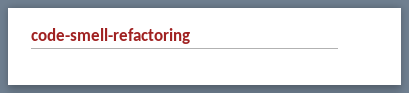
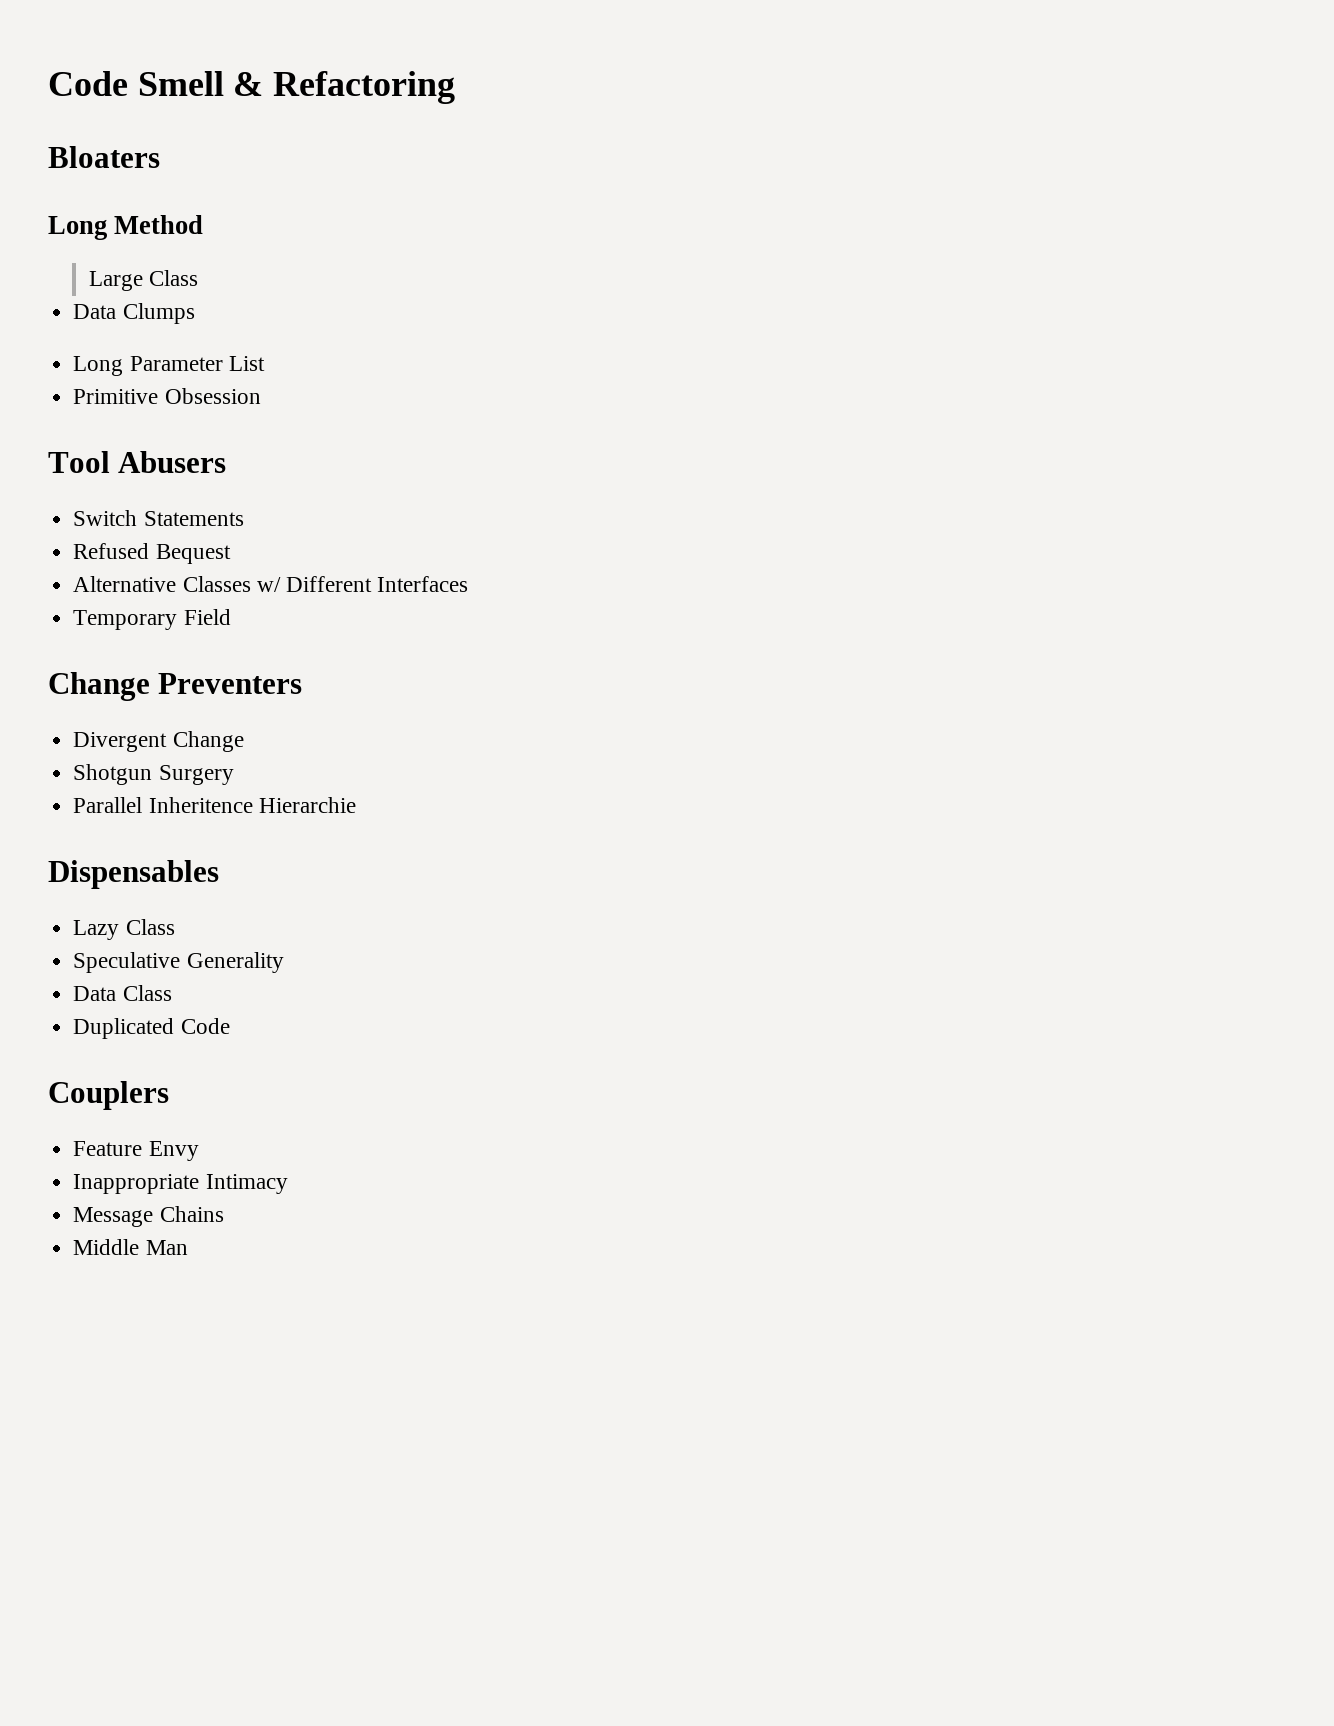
[31,28,190,44] code-smell-refactoring -> [48,71,456,104] [48,146,160,168] [48,215,204,240] [88,270,198,291] [73,303,195,324] [73,356,265,376] [73,388,261,404] [48,451,227,473] [73,510,244,526] [73,543,231,564] [73,576,469,592] [73,609,231,630] [48,672,303,701] [73,731,244,752] [73,764,234,785] [73,797,356,813] [48,860,219,889] [73,919,175,940] [73,952,284,973] [73,985,172,1001] [73,1018,230,1039] [48,1081,169,1110] [73,1141,199,1161] [73,1174,288,1194] [73,1206,224,1227] [73,1239,188,1255] Code Smell & Refactoring // Bloaters // Long Method // Large Class // Data Clumps // Long Parameter List // Primitive Obsession // Tool Abusers // Switch Statements // Refused Bequest // Alternative Classes w/ Different Interfaces // Temporary Field // Change Preventers // Divergent Change // Shotgun Surgery // Parallel Inheritence Hierarchie // Dispensables // Lazy Class // Speculative Generality // Data Class // Duplicated Code // Couplers // Feature Envy // Inappropriate Intimacy // Message Chains // Middle Man

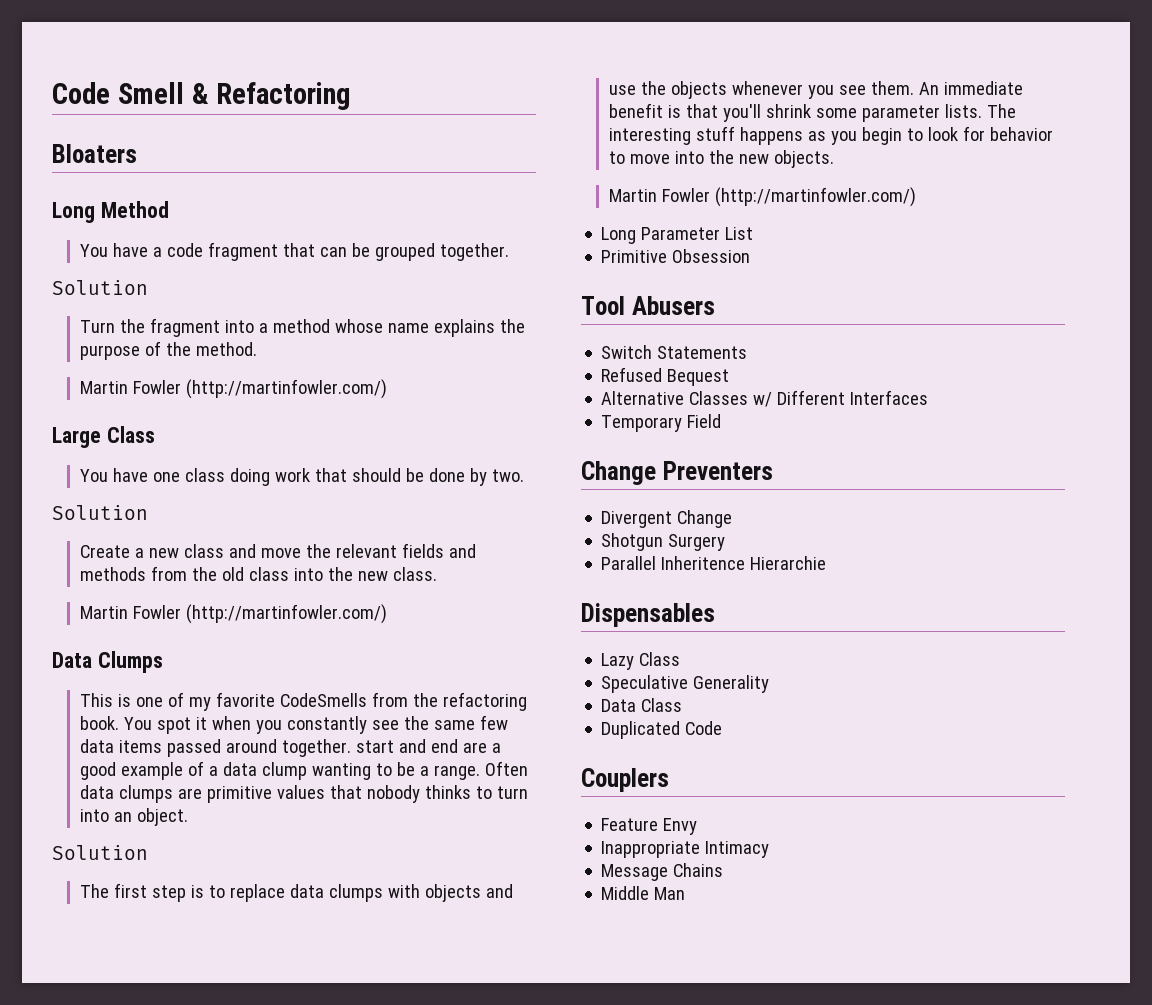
[88,270,198,291] [73,303,195,324] Large Class // Data Clumps -> [79,242,509,261] [52,280,148,295] [79,318,525,337] [79,341,257,360] [79,379,387,399] [52,426,155,448] [79,468,524,486] [52,505,148,520] [79,543,476,558] [79,566,437,581] [79,604,387,624] [52,651,163,673] [79,692,527,711] [79,715,508,734] [79,739,501,757] [79,761,528,780] [79,785,528,803] [79,808,188,826] [52,845,148,860] [79,883,513,902] [608,81,1023,99] [608,103,1016,122] [608,126,1053,145] [608,150,834,168] [608,187,916,207] You have a code fragment that can be grouped together. // Solution // Turn the fragment into a method whose name explains the purpose of the method. // Martin Fowler (http://martinfowler.com/) // Large Class // You have one class doing work that should be done by two. // Solution // Create a new class and move the relevant fields and methods from the old class into the new class. // Martin Fowler (http://martinfowler.com/) // Data Clumps // This is one of my favorite CodeSmells from the refactoring book. You spot it when you constantly see the same few data items passed around together. start and end are a good example of a data clump wanting to be a range. Often data clumps are primitive values that nobody thinks to turn into an object. // Solution // The first step is to replace data clumps with objects and use the objects whenever you see them. An immediate benefit is that you'll shrink some parameter lists. The interesting stuff happens as you begin to look for behavior to move into the new objects. // Martin Fowler (http://martinfowler.com/)

